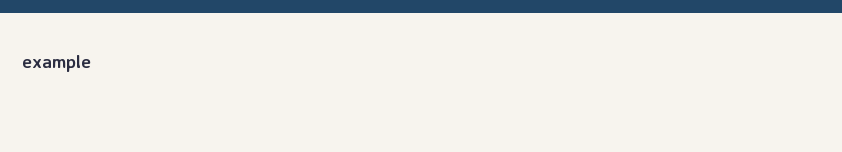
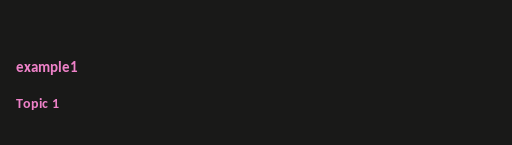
[22,55,91,72] example -> [16,61,78,75] [16,98,59,110] example1 // Topic 1

